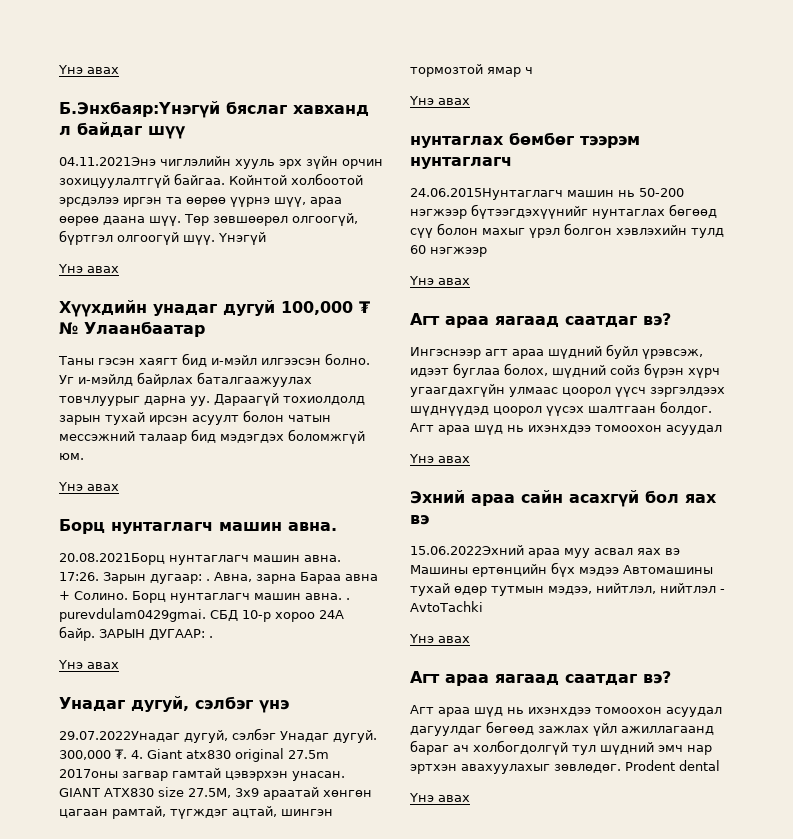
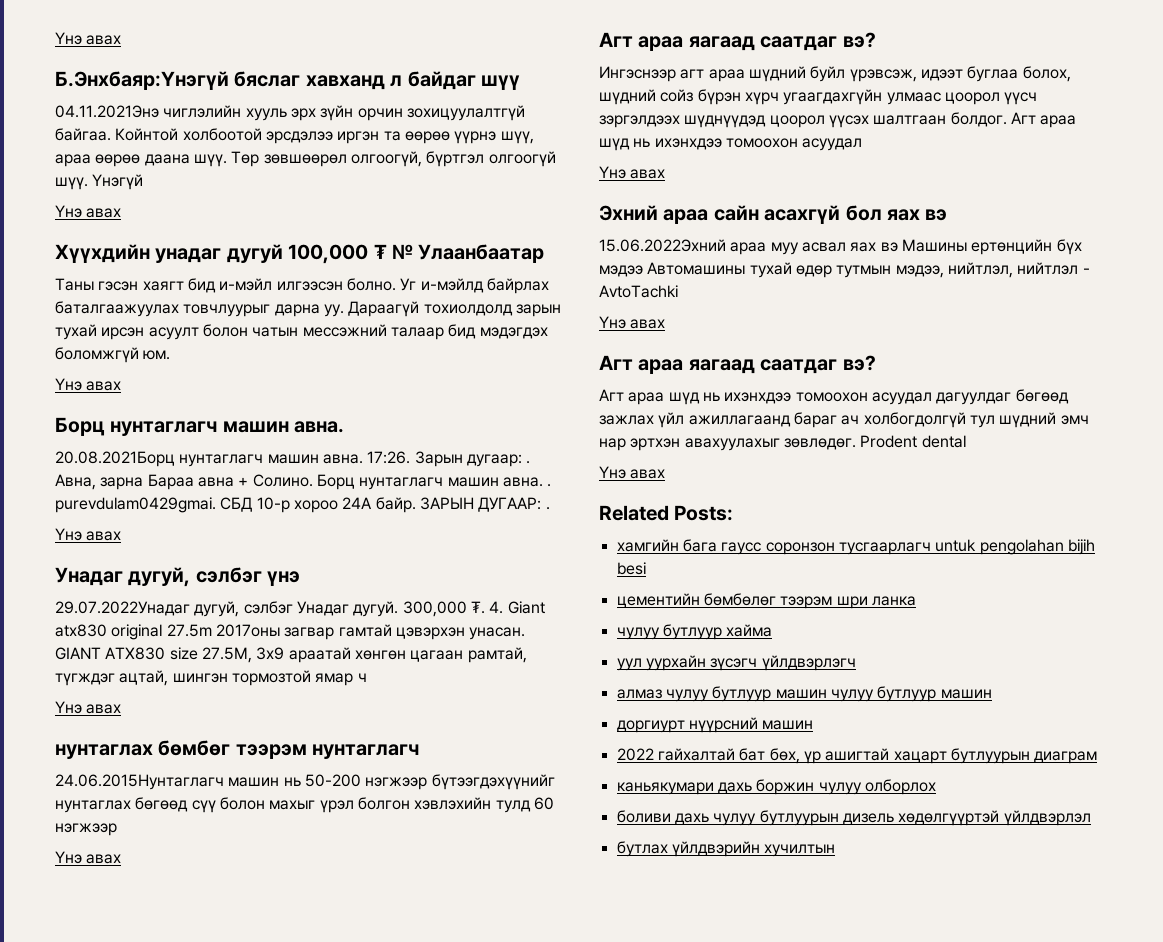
(470, 798) none -> [599,505,734,521] [616,539,1095,555] [616,562,646,575] [616,593,916,609] [616,624,773,640] [616,655,856,671] [616,686,992,702] [616,717,814,733] [616,748,1098,764] [616,779,936,795] [616,810,1091,826] [616,841,836,857] // Related Posts: // хамгийн бага гаусс соронзон тусгаарлагч untuk pengolahan bijih besi // цементийн бөмбөлөг тээрэм шри ланка // чулуу бутлуур хайма // уул уурхайн зүсэгч үйлдвэрлэгч // алмаз чулуу бутлуур машин чулуу бутлуур машин // доргиурт нүүрсний машин // 2022 гайхалтай бат бөх, үр ашигтай хацарт бутлуурын диаграм // каньякумари дахь боржин чулуу олборлох // боливи дахь чулуу бутлуурын дизель хөдөлгүүртэй үйлдвэрлэл // бутлах үйлдвэрийн хучилтын

